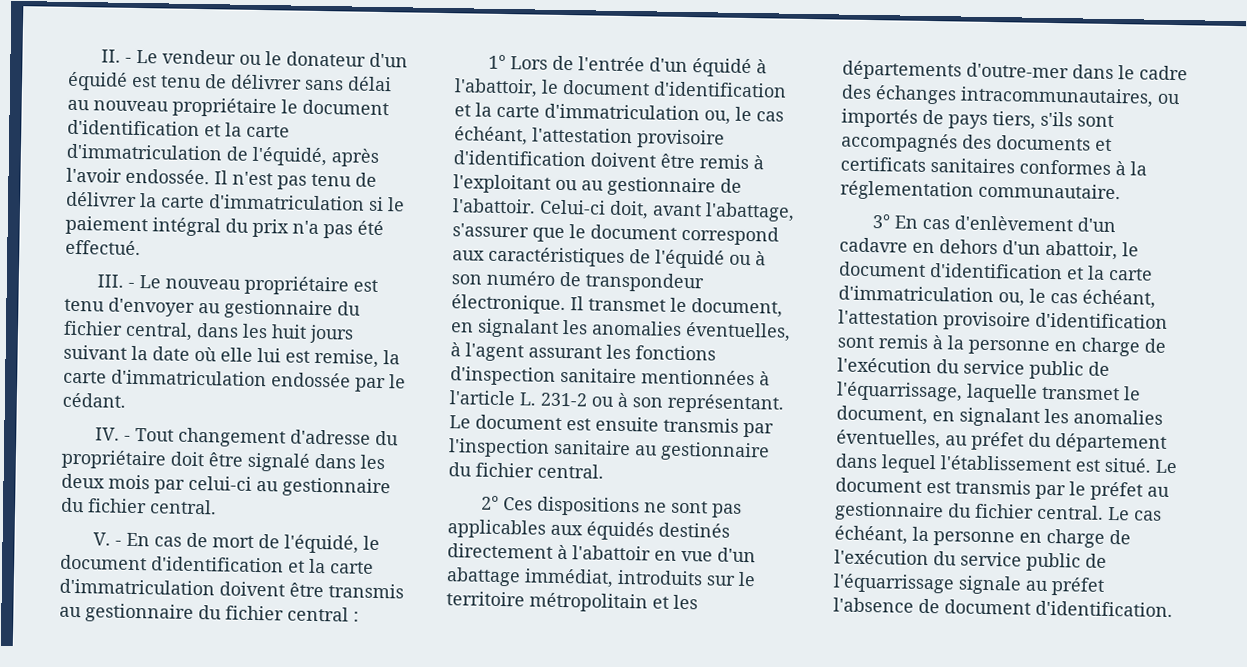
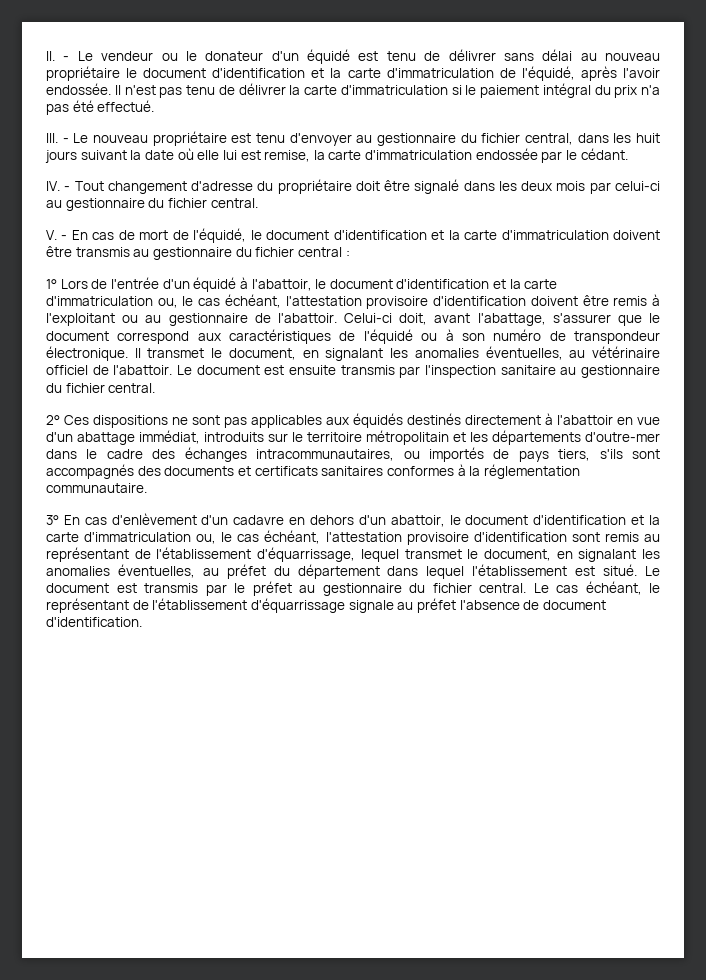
[450,342,716,362] [450,366,770,386] [449,390,785,414] à l'agent assurant les fonctions d'inspection sanitaire mentionnées à l'article L. 231-2 ou à son représentant. -> [569,346,661,358] [46,365,173,375] au vétérinaire officiel de l'abattoir.
[932,335,1166,357] [837,357,1110,380] [836,381,1038,403] à la personne en charge de l'exécution du service public de l'équarrissage, laquelle -> [644,534,661,542] [46,547,399,562] au représentant de l'établissement d'équarrissage, lequel
[912,526,1131,548] [834,549,1107,572] [833,573,955,594] la personne en charge de l'exécution du service public de l'équarrissage -> [649,583,660,593] [46,598,345,613] le représentant de l'établissement d'équarrissage

